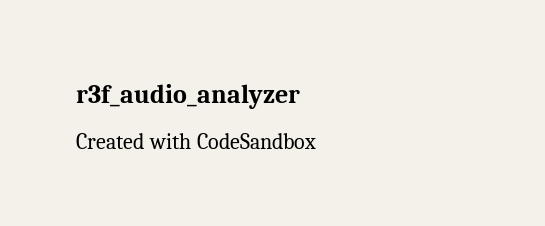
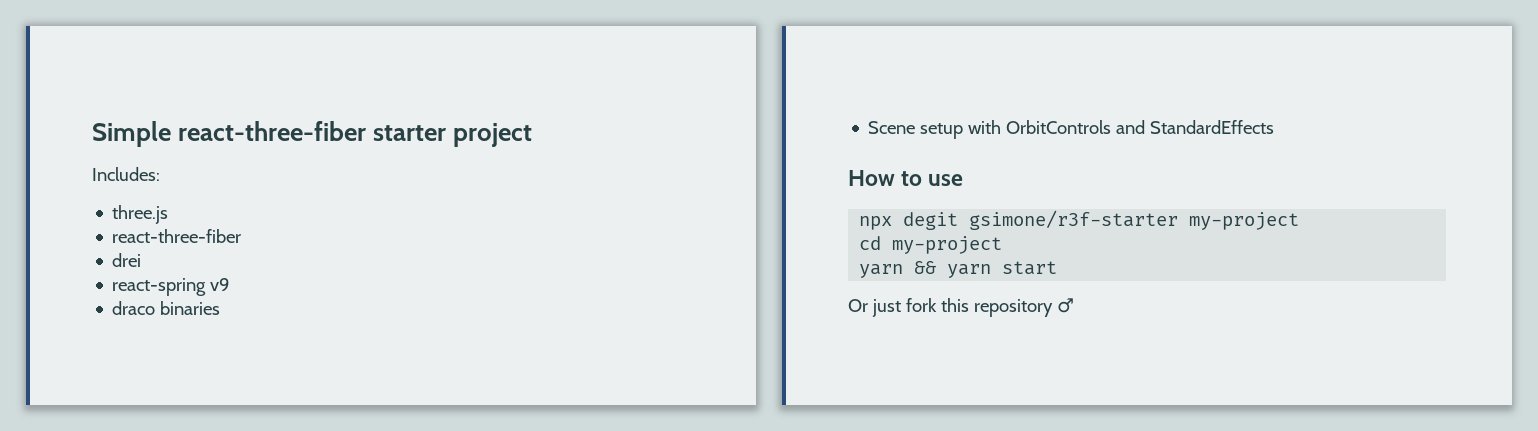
[76,84,300,109] [76,133,316,149] r3f_audio_analyzer // Created with CodeSandbox -> [92,121,533,147] [92,167,160,181] [112,205,169,224] [112,229,242,243] [112,253,142,267] [112,278,231,296] [112,301,221,315] [868,120,1275,139] [848,170,964,186] [859,210,1300,230] [859,236,1003,254] [859,261,1058,278] [848,298,1074,317] Simple react-three-fiber starter project // Includes: // three.js // react-three-fiber // drei // react-spring v9 // draco binaries // Scene setup with OrbitControls and StandardEffects // How to use // npx degit gsimone/r3f-starter my-project // cd my-project // yarn && yarn start // Or just fork this repository ♂

